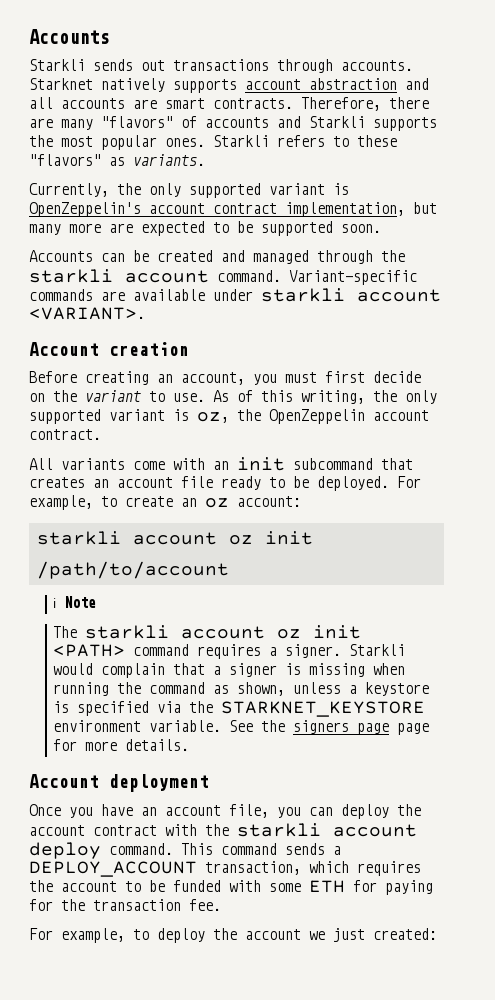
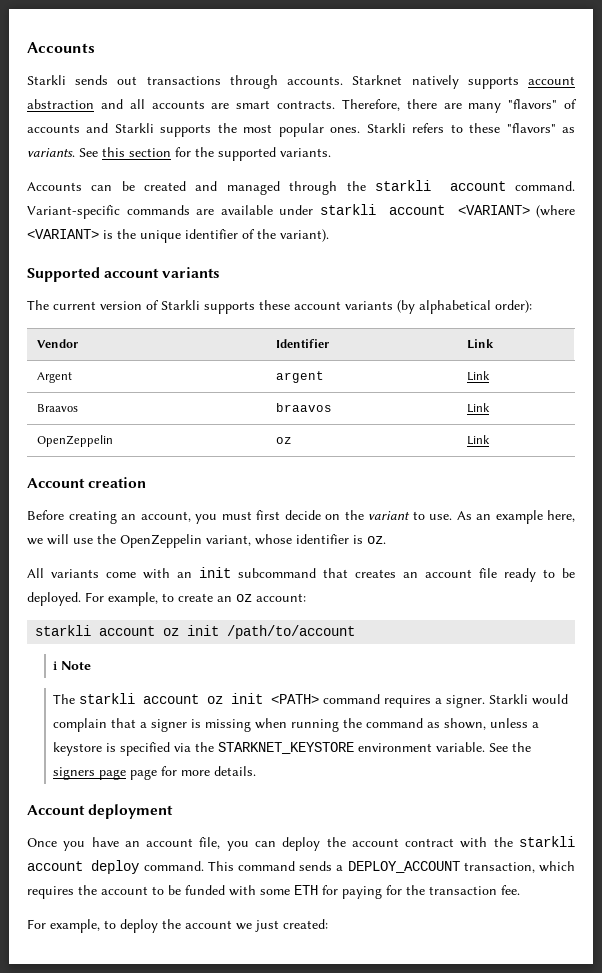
[29,183,349,198] [29,202,437,217] [29,221,381,236] // Currently, the only supported variant is OpenZeppelin's account contract implementation, but many more are expected to be supported soon. -> [79,147,331,161] See this section for the supported variants.
[29,307,145,320] <VARIANT>. -> [457,205,575,218] [27,229,329,243] [27,267,221,282] [27,300,532,314] [37,339,79,348] [276,339,330,348] [467,339,495,349] [37,372,73,383] [276,371,325,383] [467,371,491,381] [37,404,79,412] [276,403,333,412] [467,403,491,413] [37,435,114,447] [276,437,293,444] [467,435,491,445] <VARIANT> (where <VARIANT> is the unique identifier of the variant). // Supported account variants // The current version of Starkli supports these account variants (by alphabetical order): // Vendor | Identifier | Link // Argent | argent | Link // Braavos | braavos | Link // OpenZeppelin | oz | Link
[237,390,437,404] [29,409,429,424] [29,429,101,440] of this writing, the only supported variant is oz, the OpenZeppelin account contract. -> [476,510,575,524] [27,534,386,548] an example here, we will use the OpenZeppelin variant, whose identifier is oz.

